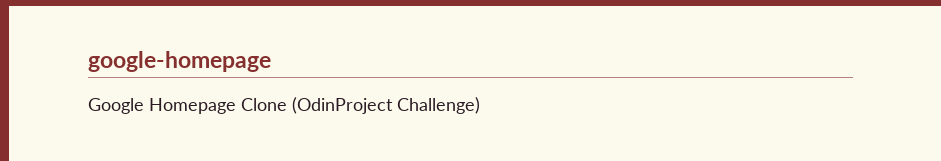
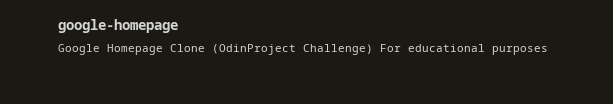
(480, 105) none -> [380,44,548,55] For educational purposes

